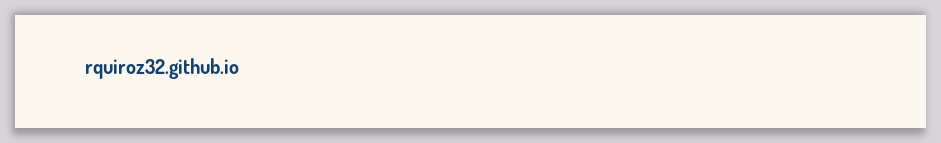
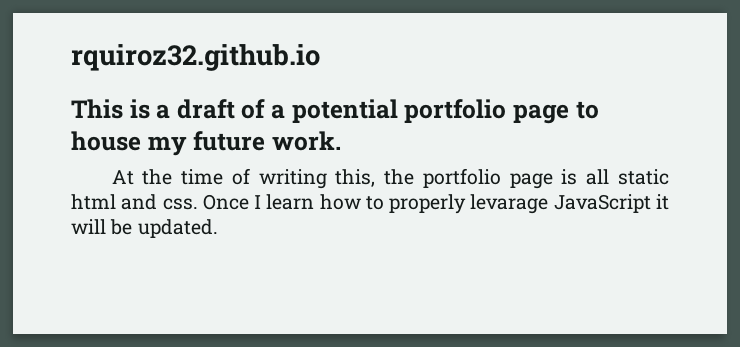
(239, 68) none -> [71,99,599,124] [71,131,341,156] [111,168,669,189] [71,194,669,214] [71,219,218,238] // This is a draft of a potential portfolio page to house my future work. // At the time of writing this, the portfolio page is all static html and css. Once I learn how to properly levarage JavaScript it will be updated.

